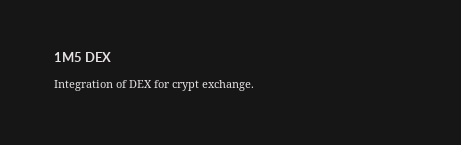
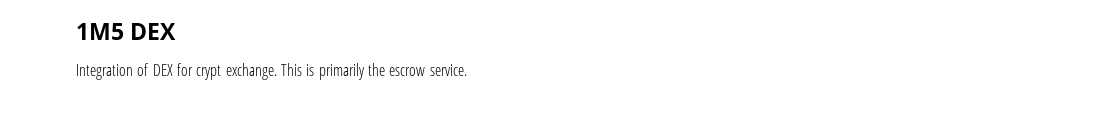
(254, 85) none -> [280,63,467,80] This is primarily the escrow service.

